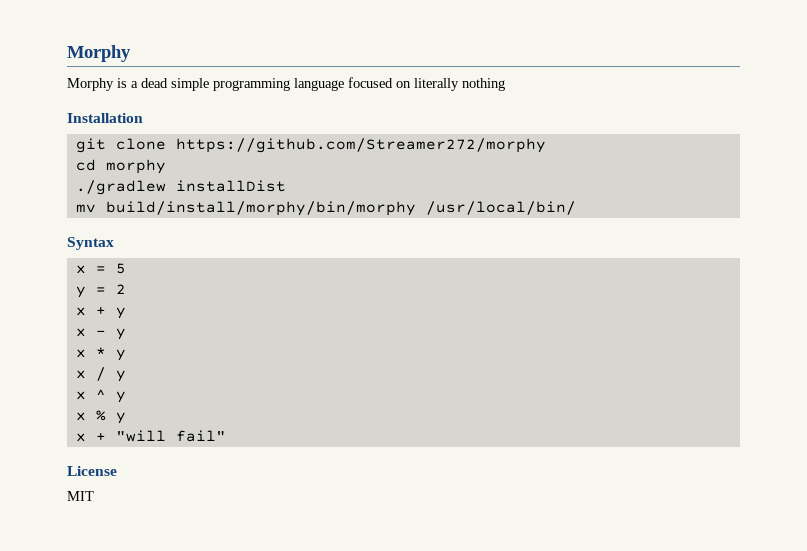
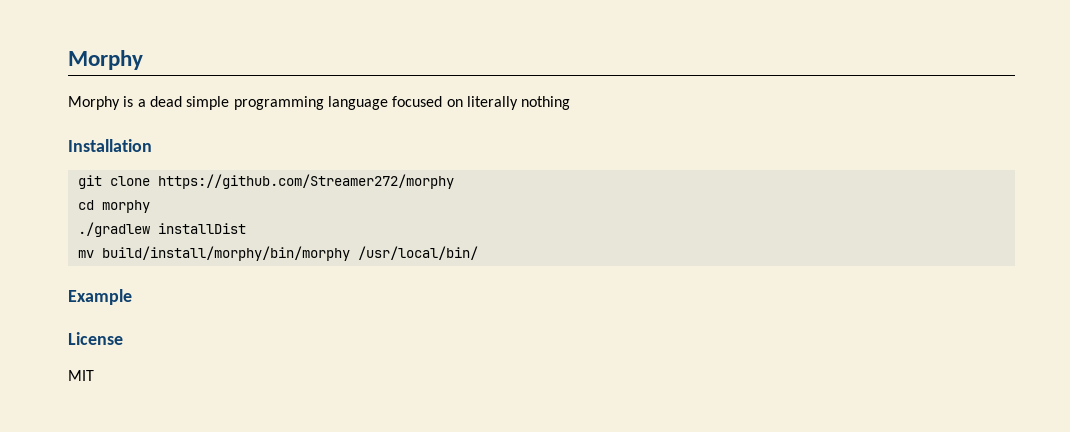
[67,237,114,250] [75,263,126,274] [75,284,126,298] [75,306,126,319] [75,328,126,340] [75,347,126,361] [75,367,126,382] [75,389,126,403] [75,410,126,424] [75,430,226,442] Syntax // x = 5 // y = 2 // x + y // x - y // x * y // x / y // x ^ y // x % y // x + "will fail" -> [68,289,132,305] Example

